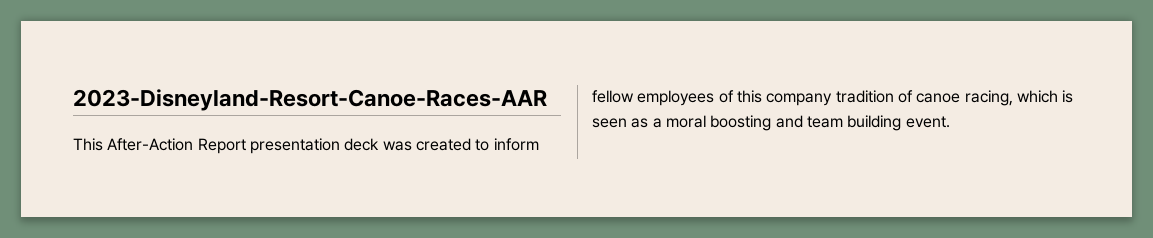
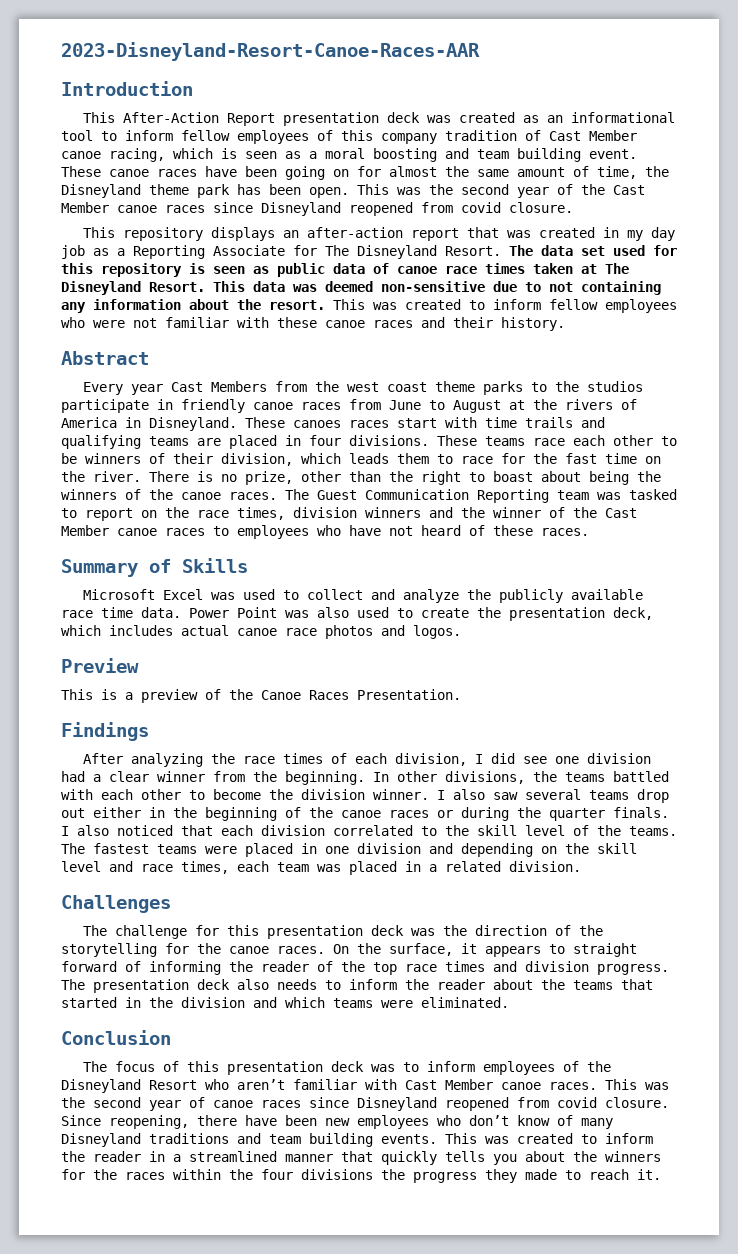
(547, 100) none -> [61,81,193,96] // Introduction
(471, 144) none -> [523,112,676,123] [61,130,93,141] as an informational tool
(913, 96) none -> [549,130,637,141] Cast Member
(950, 122) none -> [61,166,669,180] [61,184,645,198] [61,202,573,216] [83,227,676,241] [61,245,677,259] [61,263,629,277] [61,281,661,295] [61,299,677,313] [61,317,565,331] [61,351,149,365] [83,381,644,395] [61,399,637,413] [61,417,605,431] [61,435,677,449] [61,453,661,466] [61,471,661,485] [61,489,677,503] [61,507,637,521] [61,525,589,539] [61,558,248,577] [83,589,644,603] [61,607,653,621] [61,625,461,639] [61,658,139,673] [61,689,461,703] [61,722,149,741] [83,753,652,767] [61,771,669,785] [61,789,669,803] [61,807,669,821] [61,825,677,836] [61,843,637,857] [61,861,581,875] [61,895,171,913] [83,925,604,939] [61,943,637,957] [61,961,669,975] [61,979,653,993] [61,997,509,1008] [61,1030,171,1045] [83,1061,612,1075] [61,1079,669,1093] [61,1097,669,1111] [61,1115,613,1129] [61,1133,653,1147] [61,1151,661,1165] [61,1169,661,1183] These canoe races have been going on for almost the same amount of time, the Disneyland theme park has been open. This was the second year of the Cast Member canoe races since Disneyland reopened from covid closure. // This repository displays an after-action report that was created in my day job as a Reporting Associate for The Disneyland Resort. The data set used for this repository is seen as public data of canoe race times taken at The Disneyland Resort. This data was deemed non-sensitive due to not containing any information about the resort. This was created to inform fellow employees who were not familiar with these canoe races and their history. // Abstract // Every year Cast Members from the west coast theme parks to the studios participate in friendly canoe races from June to August at the rivers of America in Disneyland. These canoes races start with time trails and qualifying teams are placed in four divisions. These teams race each other to be winners of their division, which leads them to race for the fast time on the river. There is no prize, other than the right to boast about being the winners of the canoe races. The Guest Communication Reporting team was tasked to report on the race times, division winners and the winner of the Cast Member canoe races to employees who have not heard of these races. // Summary of Skills // Microsoft Excel was used to collect and analyze the publicly available race time data. Power Point was also used to create the presentation deck, which includes actual canoe race photos and logos. // Preview // This is a preview of the Canoe Races Presentation. // Findings // After analyzing the race times of each division, I did see one division had a clear winner from the beginning. In other divisions, the teams battled with each other to become the division winner. I also saw several teams drop out either in the beginning of the canoe races or during the quarter finals. I also noticed that each division correlated to the skill level of the teams. The fastest teams were placed in one division and depending on the skill level and race times, each team was placed in a related division. // Challenges // The challenge for this presentation deck was the direction of the storytelling for the canoe races. On the surface, it appears to straight forward of informing the reader of the top race times and division progress. The presentation deck also needs to inform the reader about the teams that started in the division and which teams were eliminated. // Conclusion // The focus of this presentation deck was to inform employees of the Disneyland Resort who aren’t familiar with Cast Member canoe races. This was the second year of canoe races since Disneyland reopened from covid closure. Since reopening, there have been new employees who don’t know of many Disneyland traditions and team building events. This was created to inform the reader in a streamlined manner that quickly tells you about the winners for the races within the four divisions the progress they made to reach it.

